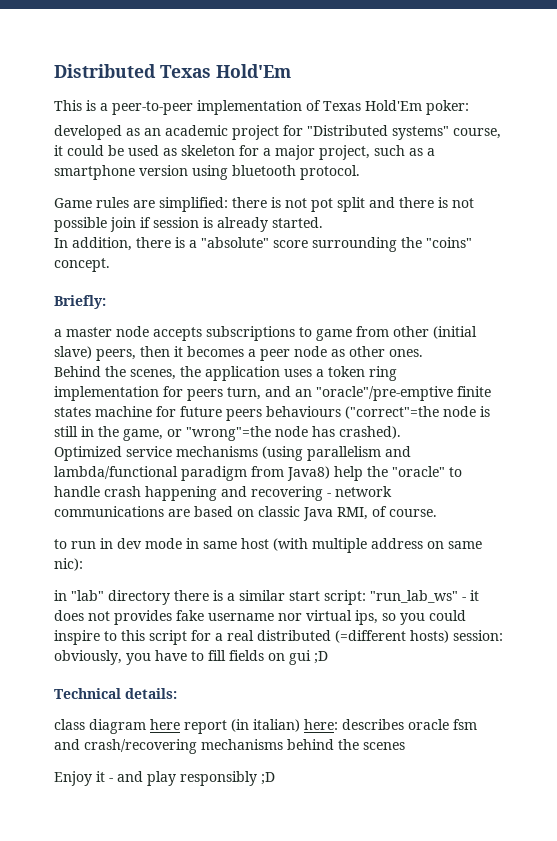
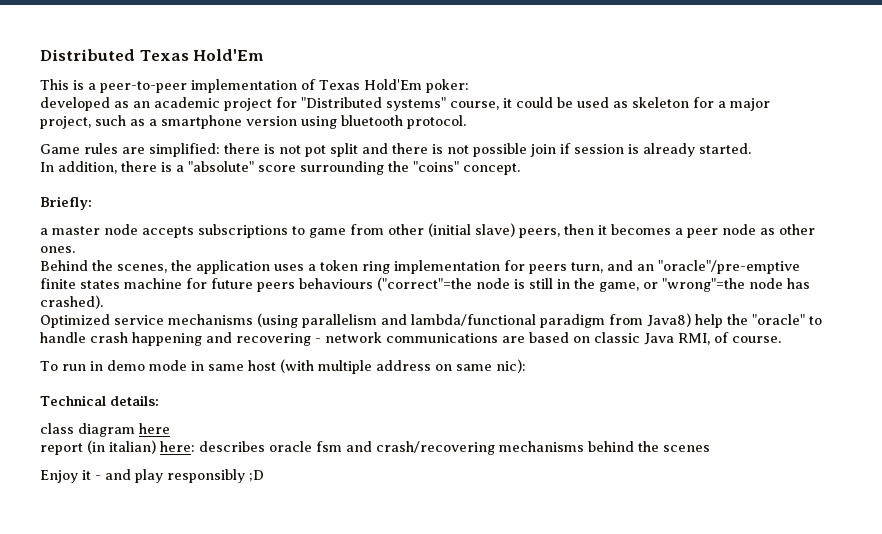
[54,539,67,549] to -> [40,361,58,371] To
[117,538,142,549] dev -> [106,360,145,371] demo
[54,590,479,605] [54,610,466,625] [54,630,503,645] [54,650,328,665] // in "lab" directory there is a similar start script: "run_lab_ws" - it does not provides fake username nor virtual ips, so you could inspire to this script for a real distributed (=different hosts) session: obviously, you have to fill fields on gui ;D -> (526, 366) none
(180, 724) none -> (170, 428) //

